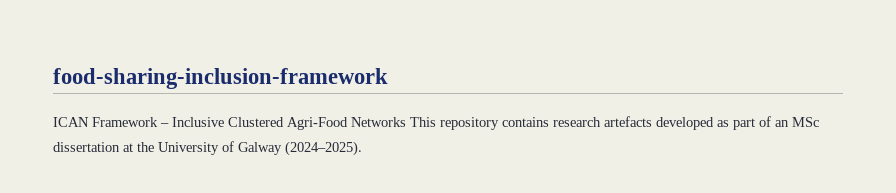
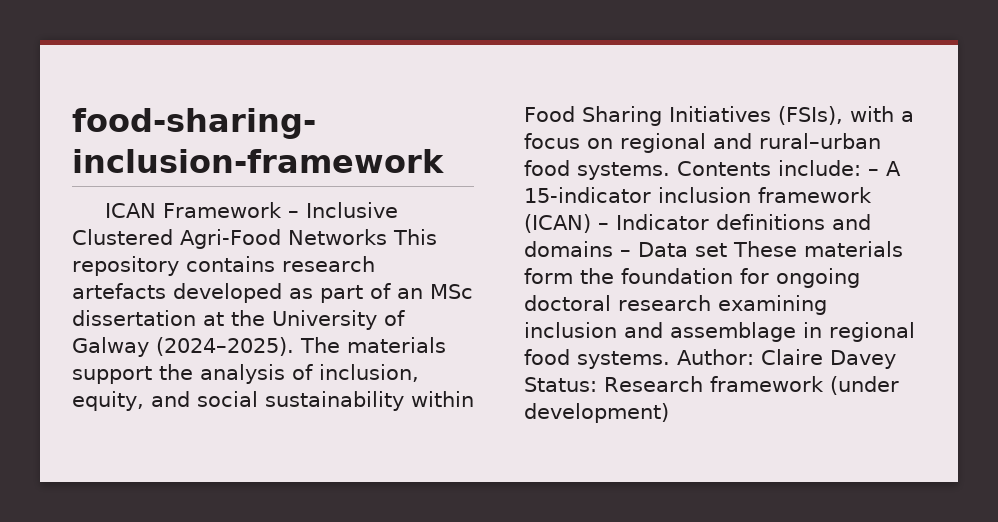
(362, 148) none -> [300,337,446,353] [72,364,419,384] [72,391,474,411] [524,106,914,126] [524,133,881,153] [524,160,901,180] [524,187,872,203] [524,214,871,233] [524,241,903,257] [524,268,860,288] [524,295,827,315] [524,322,915,342] [524,349,896,369] [524,376,899,395] [524,403,669,423] The materials support the analysis of inclusion, equity, and social sustainability within Food Sharing Initiatives (FSIs), with a focus on regional and rural–urban food systems. Contents include: – A 15-indicator inclusion framework (ICAN) – Indicator definitions and domains – Data set These materials form the foundation for ongoing doctoral research examining inclusion and assemblage in regional food systems. Author: Claire Davey Status: Research framework (under development)

